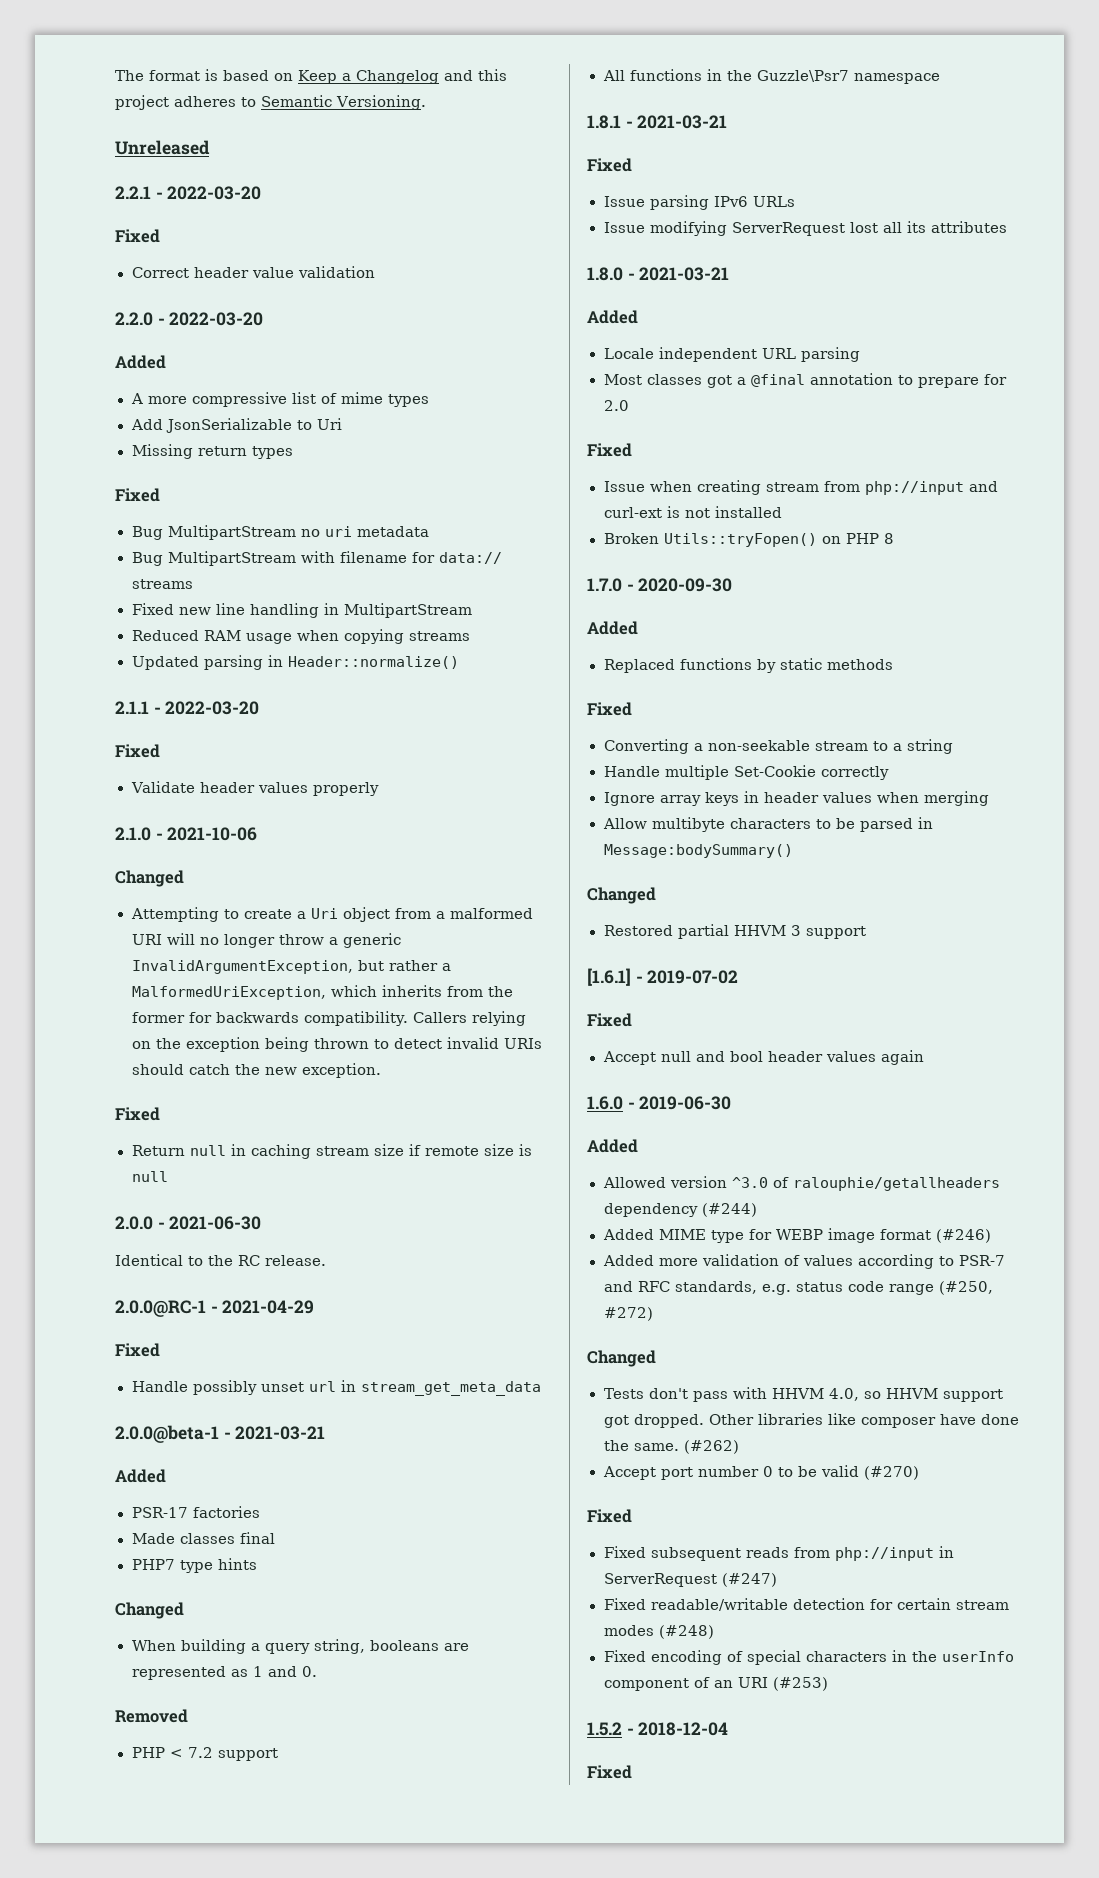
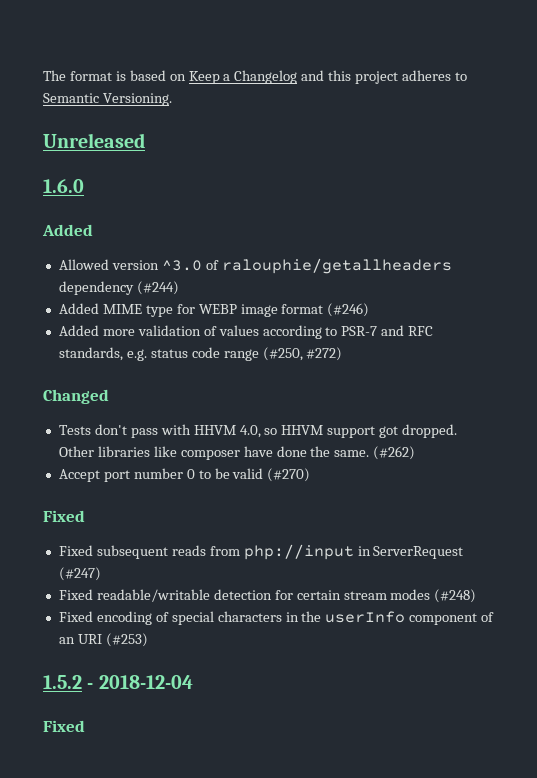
[115,186,262,200] [115,229,160,243] [131,266,375,278] [115,312,264,326] [115,355,166,369] [130,392,429,407] [130,418,342,433] [131,444,293,459] [115,488,160,502] [131,525,429,540] [131,551,502,566] [131,579,193,589] [131,603,472,618] [131,629,470,644] [131,655,459,670] [115,701,260,715] [115,744,160,758] [130,781,380,796] [115,827,258,841] [115,870,184,887] [130,907,533,922] [131,933,401,948] [131,960,451,974] [131,985,513,1000] [131,1011,527,1026] [131,1037,542,1052] [131,1063,381,1078] [115,1107,160,1121] [131,1144,532,1159] [131,1171,168,1182] [115,1216,262,1230] [115,1254,326,1266] [115,1300,315,1317] [115,1343,160,1357] [131,1380,541,1396] [115,1425,326,1443] [115,1469,166,1483] [131,1506,260,1518] [131,1532,275,1544] [131,1558,257,1573] [115,1602,184,1619] [131,1639,469,1654] [131,1666,317,1680] [115,1709,188,1723] [131,1747,278,1761] [602,69,940,84] [587,115,728,129] [587,158,632,172] [603,195,795,210] [603,221,1007,236] [587,267,730,281] [587,310,638,324] [603,347,860,362] [603,373,1007,388] [603,400,629,411] [587,443,632,457] [603,480,998,495] [603,506,782,518] [603,533,894,547] [587,578,733,592] [587,621,638,635] [603,658,893,673] [587,702,632,716] [603,739,953,754] [603,765,889,780] [603,791,989,806] [602,817,933,832] [603,844,793,858] [587,887,656,904] [603,924,866,939] [587,968,739,986] [587,1013,632,1027] [602,1050,924,1065] // 2.2.1 - 2022-03-20 // Fixed // Correct header value validation // 2.2.0 - 2022-03-20 // Added // A more compressive list of mime types // Add JsonSerializable to Uri // Missing return types // Fixed // Bug MultipartStream no uri metadata // Bug MultipartStream with filename for data:// streams // Fixed new line handling in MultipartStream // Reduced RAM usage when copying streams // Updated parsing in Header::normalize() // 2.1.1 - 2022-03-20 // Fixed // Validate header values properly // 2.1.0 - 2021-10-06 // Changed // Attempting to create a Uri object from a malformed URI will no longer throw a generic InvalidArgumentException, but rather a MalformedUriException, which inherits from the former for backwards compatibility. Callers relying on the exception being thrown to detect invalid URIs should catch the new exception. // Fixed // Return null in caching stream size if remote size is null // 2.0.0 - 2021-06-30 // Identical to the RC release. // 2.0.0@RC-1 - 2021-04-29 // Fixed // Handle possibly unset url in stream_get_meta_data // 2.0.0@beta-1 - 2021-03-21 // Added // PSR-17 factories // Made classes final // PHP7 type hints // Changed // When building a query string, booleans are represented as 1 and 0. // Removed // PHP < 7.2 support // All functions in the Guzzle\Psr7 namespace // 1.8.1 - 2021-03-21 // Fixed // Issue parsing IPv6 URLs // Issue modifying ServerRequest lost all its attributes // 1.8.0 - 2021-03-21 // Added // Locale independent URL parsing // Most classes got a @final annotation to prepare for 2.0 // Fixed // Issue when creating stream from php://input and curl-ext is not installed // Broken Utils::tryFopen() on PHP 8 // 1.7.0 - 2020-09-30 // Added // Replaced functions by static methods // Fixed // Converting a non-seekable stream to a string // Handle multiple Set-Cookie correctly // Ignore array keys in header values when merging // Allow multibyte characters to be parsed in Message:bodySummary() // Changed // Restored partial HHVM 3 support // [1.6.1] - 2019-07-02 // Fixed // Accept null and bool header values again -> (145, 140) none
[627,1096,732,1110] - 2019-06-30 -> (84, 186) none

